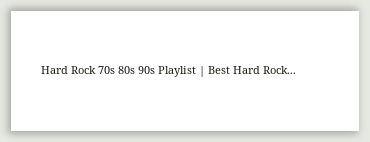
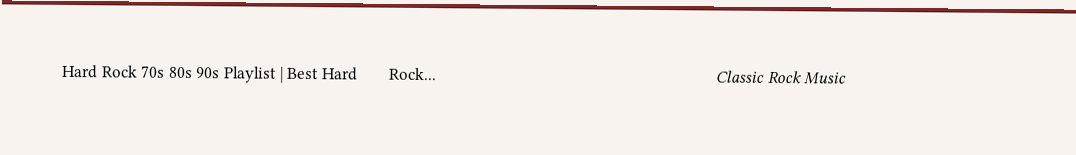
(296, 70) none -> [715,70,848,85] // Classic Rock Music

